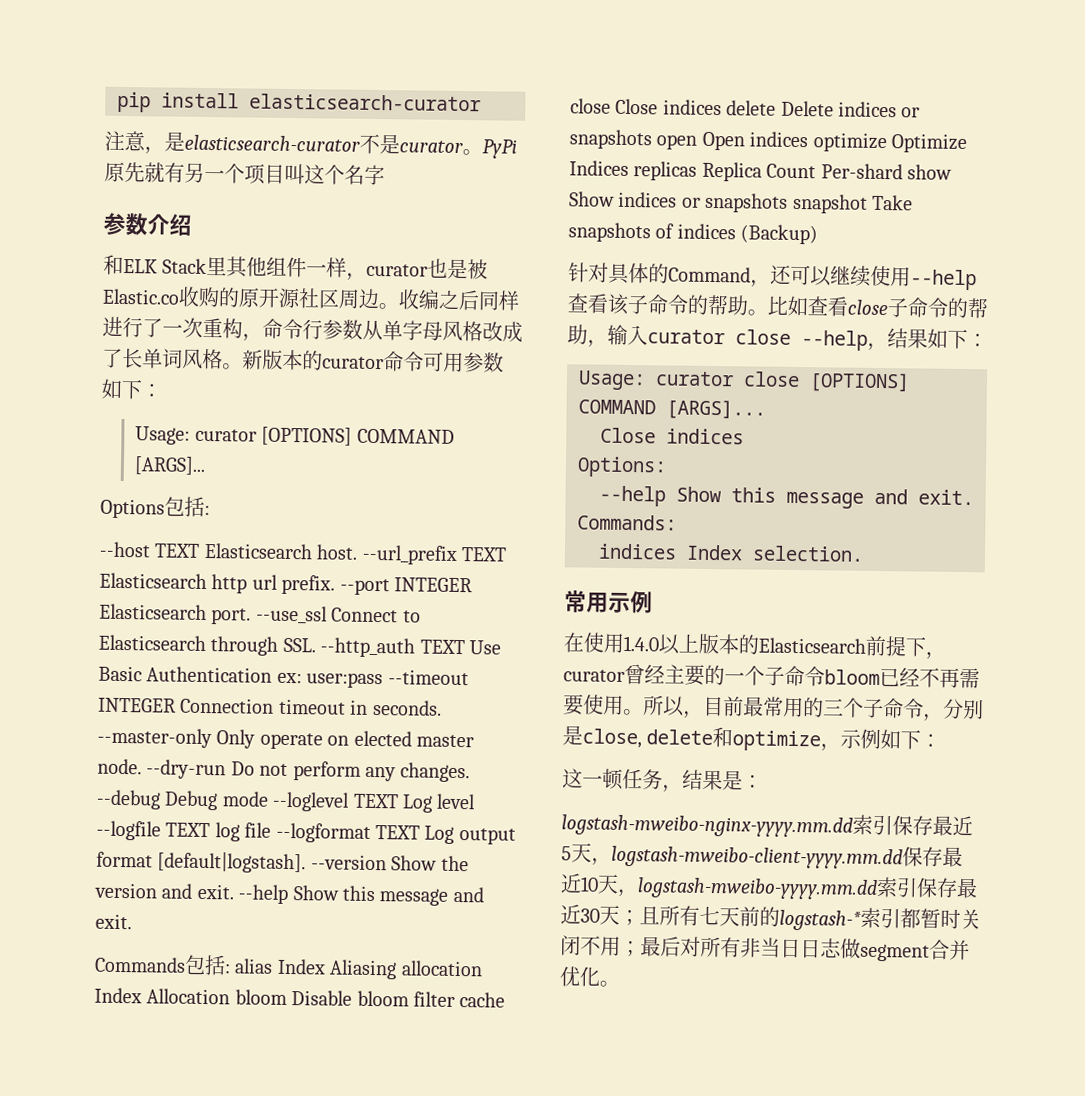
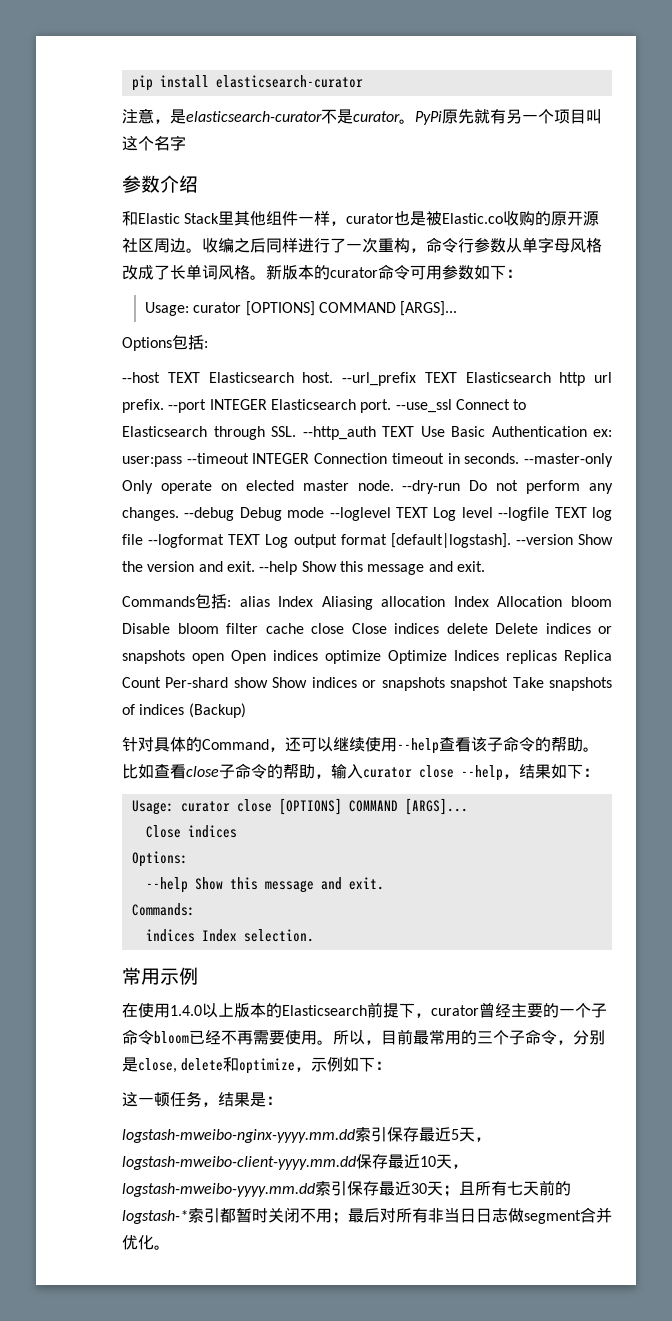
[123,259,158,274] ELK -> [138,213,180,224] Elastic

